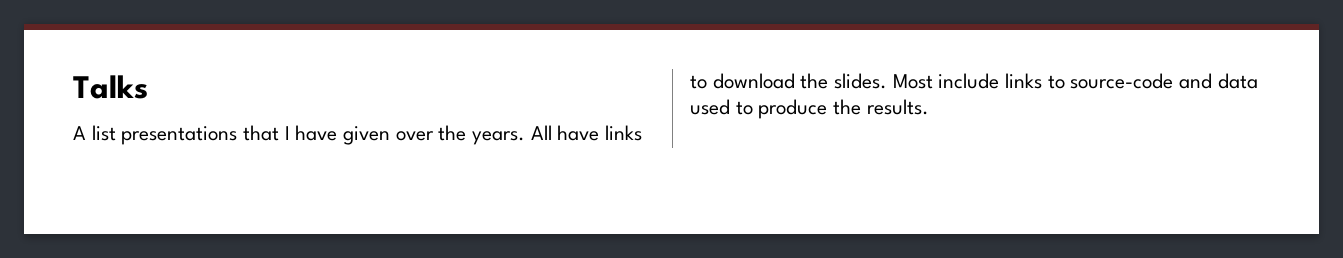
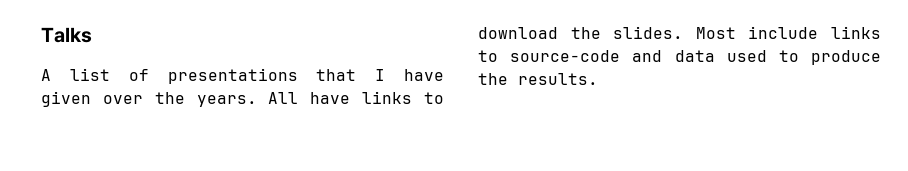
(116, 133) none -> [128,69,149,81] of

